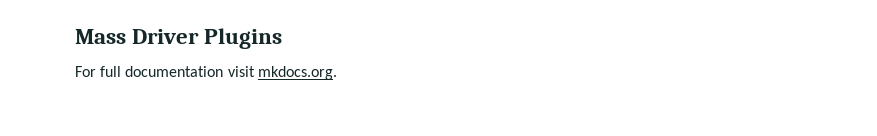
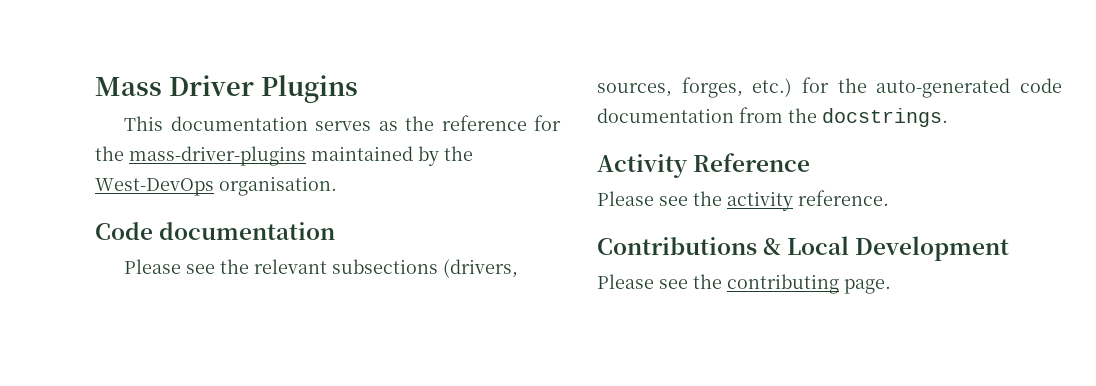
[75,66,337,80] For full documentation visit mkdocs.org. -> [124,115,561,131] [95,146,473,166] [95,176,337,196] [95,222,336,240] [124,259,519,278] [597,77,1062,98] [597,107,948,127] [597,153,811,178] [597,190,889,211] [597,236,1010,261] [597,274,891,294] This documentation serves as the reference for the mass-driver-plugins maintained by the West-DevOps organisation. // Code documentation // Please see the relevant subsections (drivers, sources, forges, etc.) for the auto-generated code documentation from the docstrings. // Activity Reference // Please see the activity reference. // Contributions & Local Development // Please see the contributing page.

